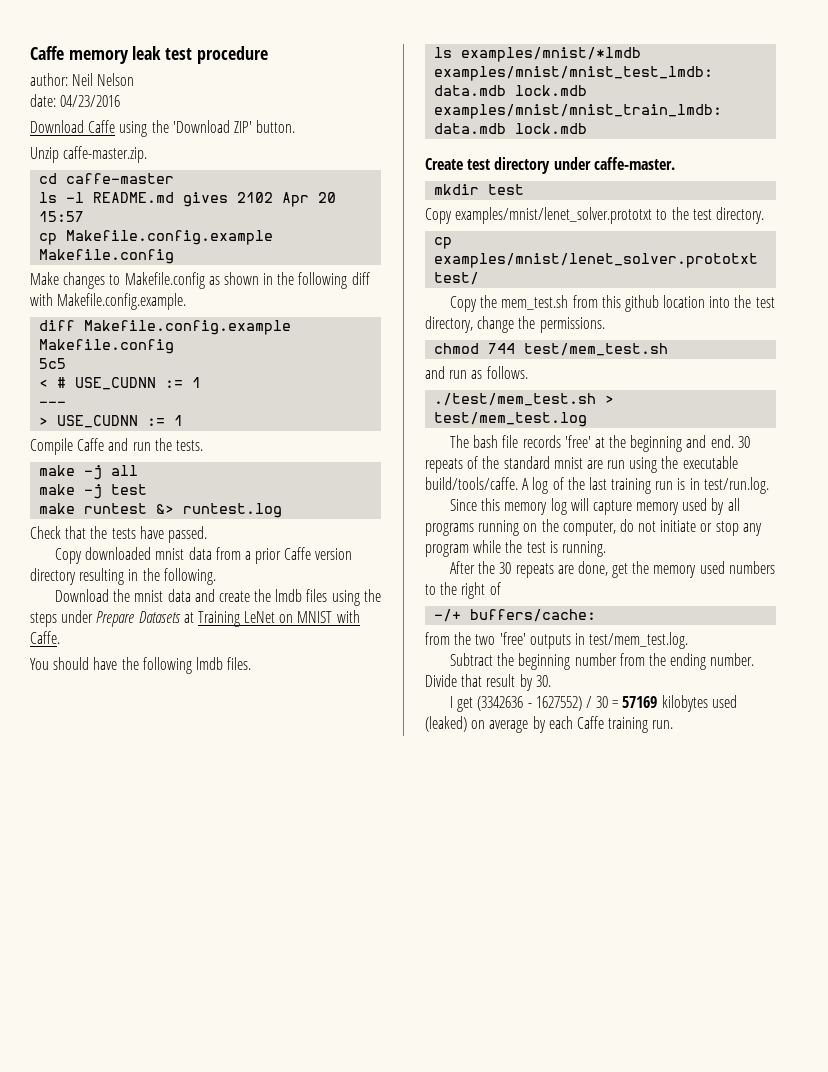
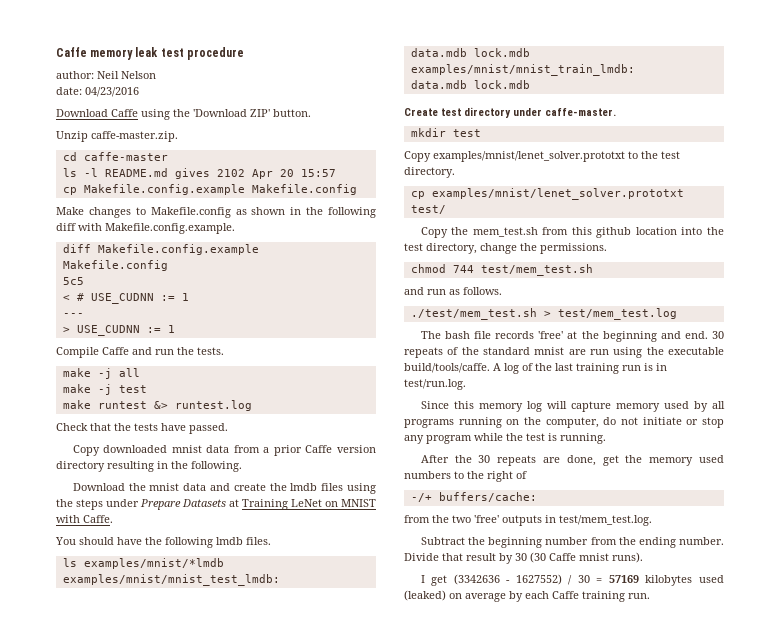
[535,675,551,687] 30. -> [515,552,643,563] 30 (30 Caffe mnist runs).

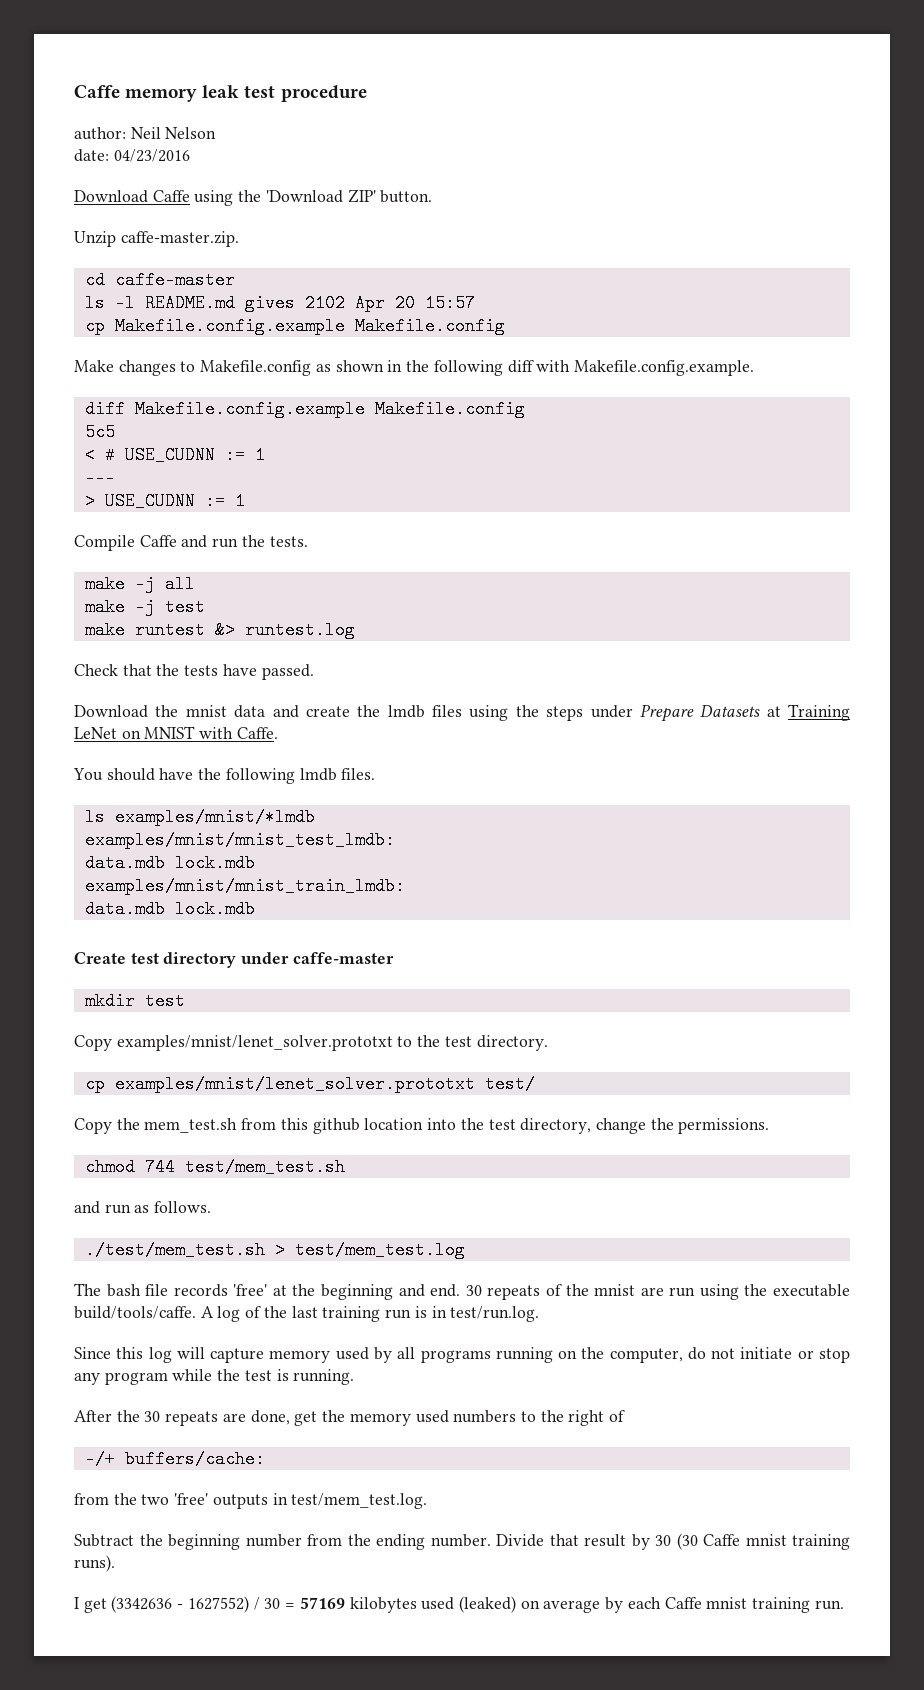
[72,445,376,456] [56,461,242,472] // Copy downloaded mnist data from a prior Caffe version directory resulting in the following. -> (314, 672) none
[545,108,616,116] caffe-master. -> [292,952,394,964] caffe-master
[483,347,530,355] standard -> (589, 1290) none
[478,403,523,412] memory -> (144, 1353) none
(609, 557) none -> [792,1534,850,1550] training
(579, 595) none -> [706,1597,748,1609] mnist

